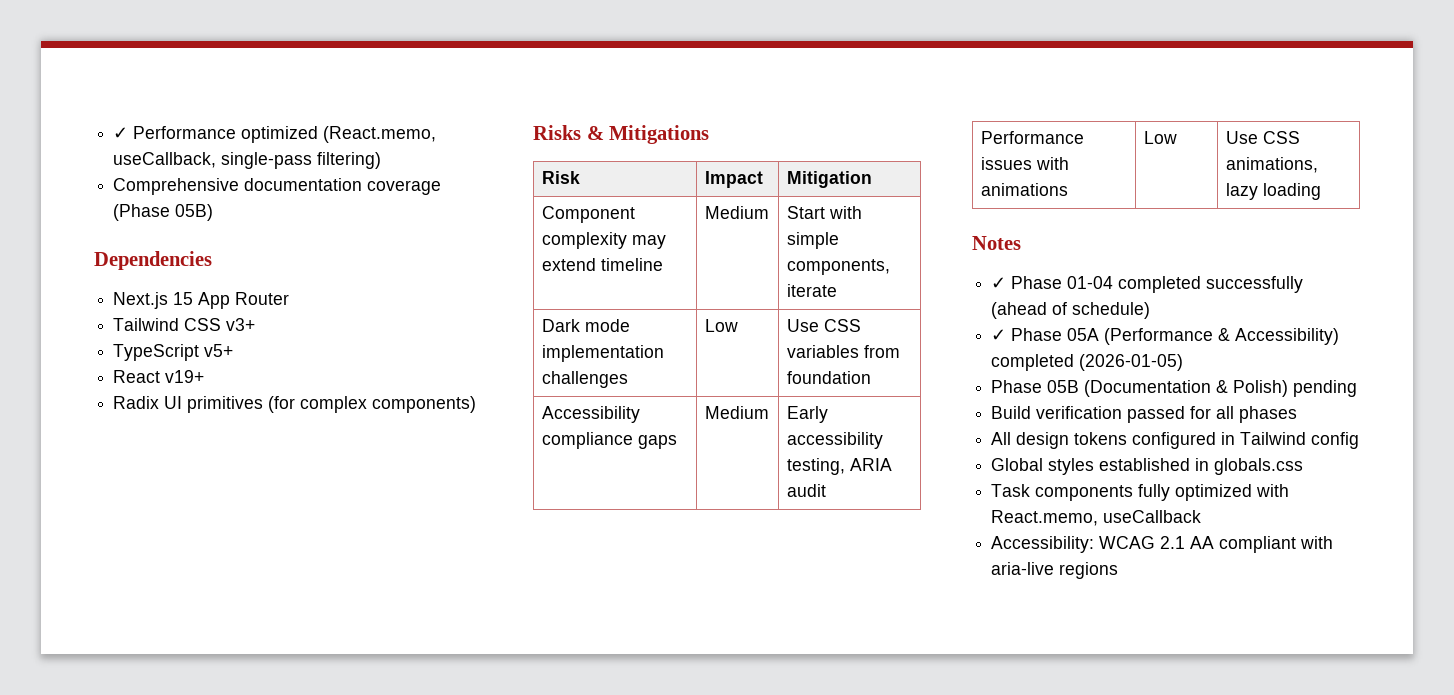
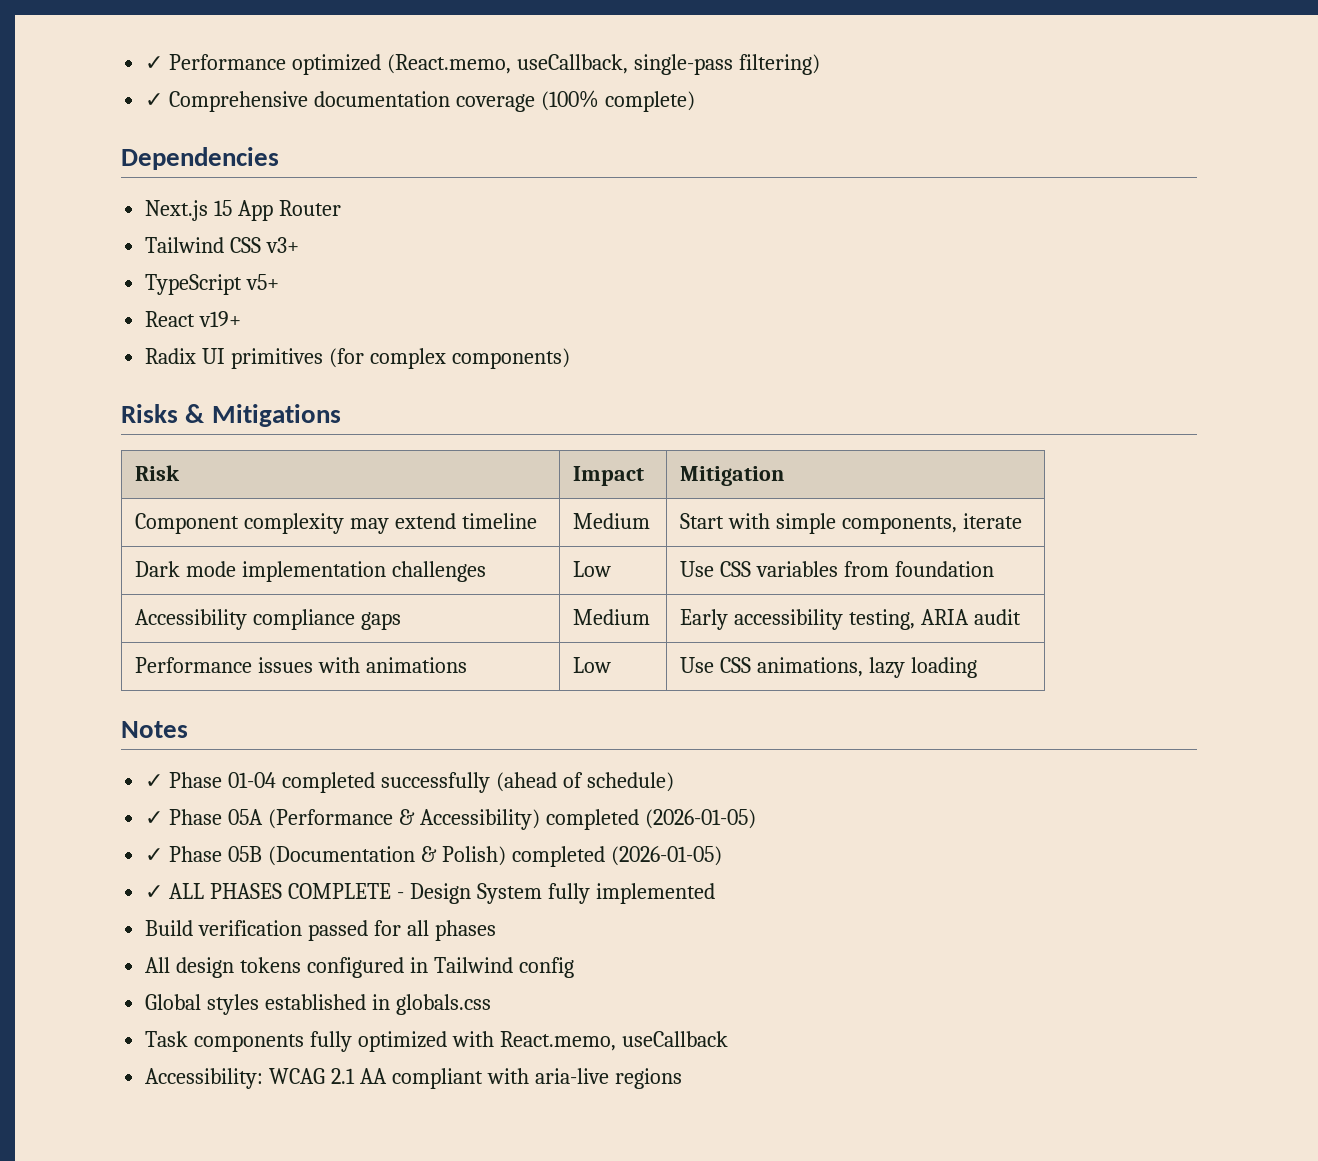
(382, 160) none -> [145,93,164,107] ✓
[113,204,214,221] (Phase 05B) -> [540,90,695,112] (100% complete)
(1184, 362) none -> [145,848,164,862] ✓
[1293,380,1358,397] pending -> [511,846,722,867] [145,883,715,904] completed (2026-01-05) // ✓ ALL PHASES COMPLETE - Design System fully implemented

